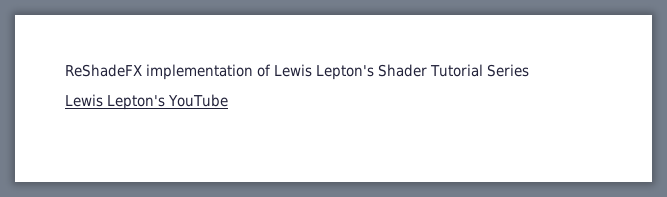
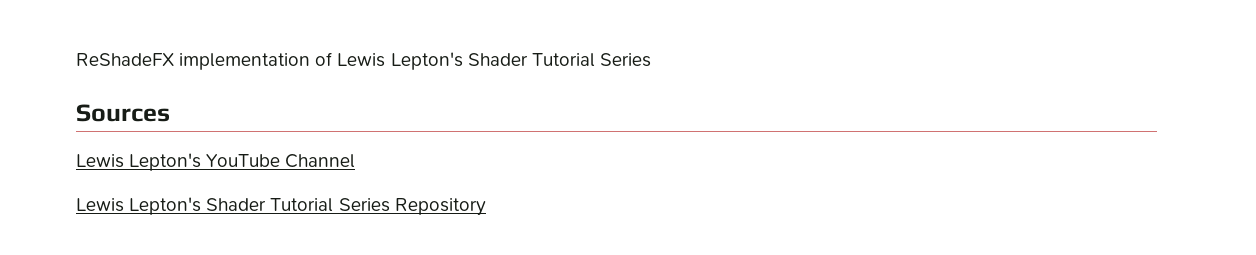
(529, 70) none -> [76,104,170,122] // Sources
(228, 100) none -> [285,154,356,168] [76,197,486,216] Channel // Lewis Lepton's Shader Tutorial Series Repository

